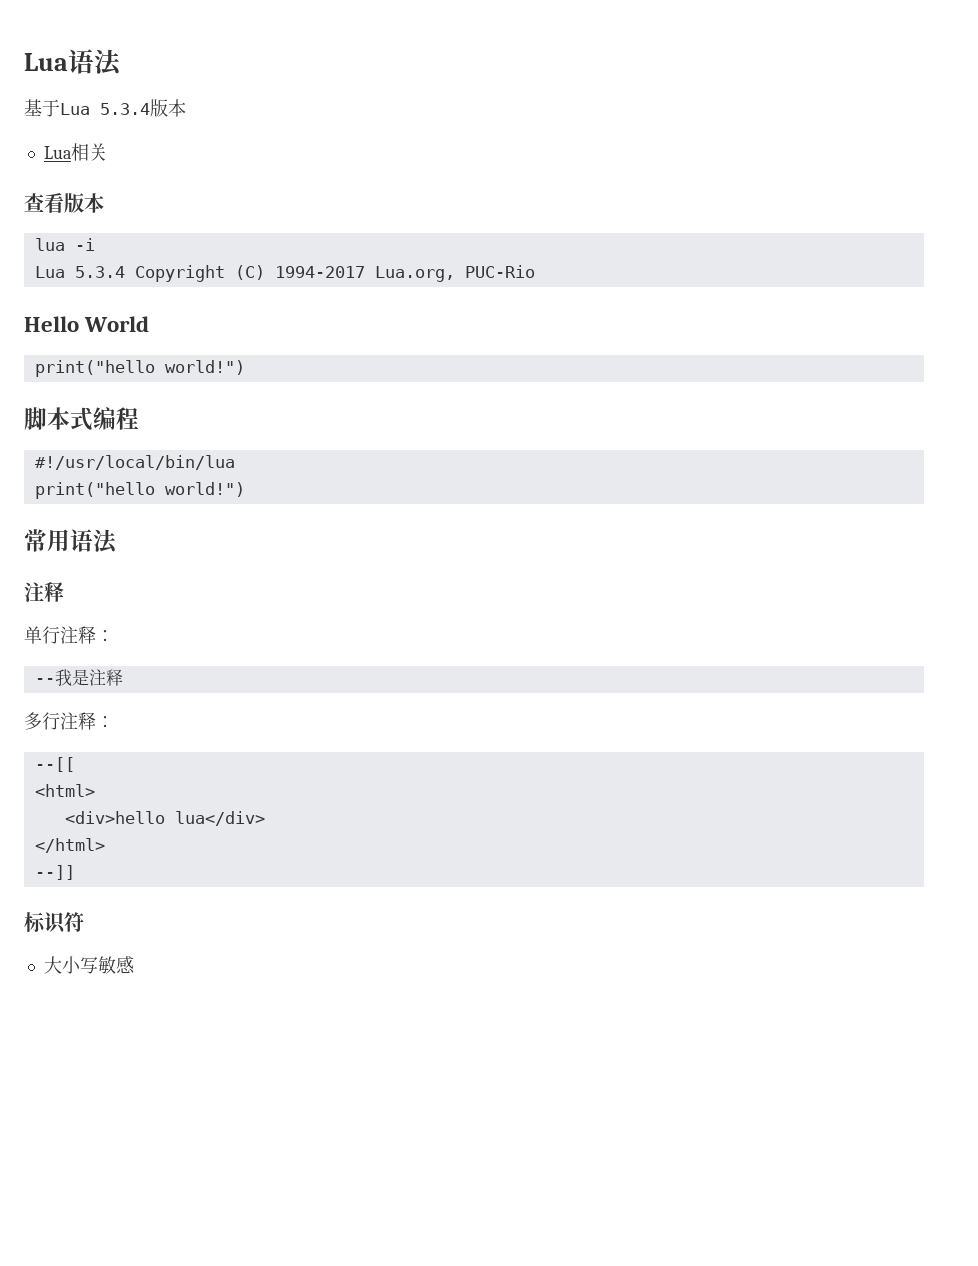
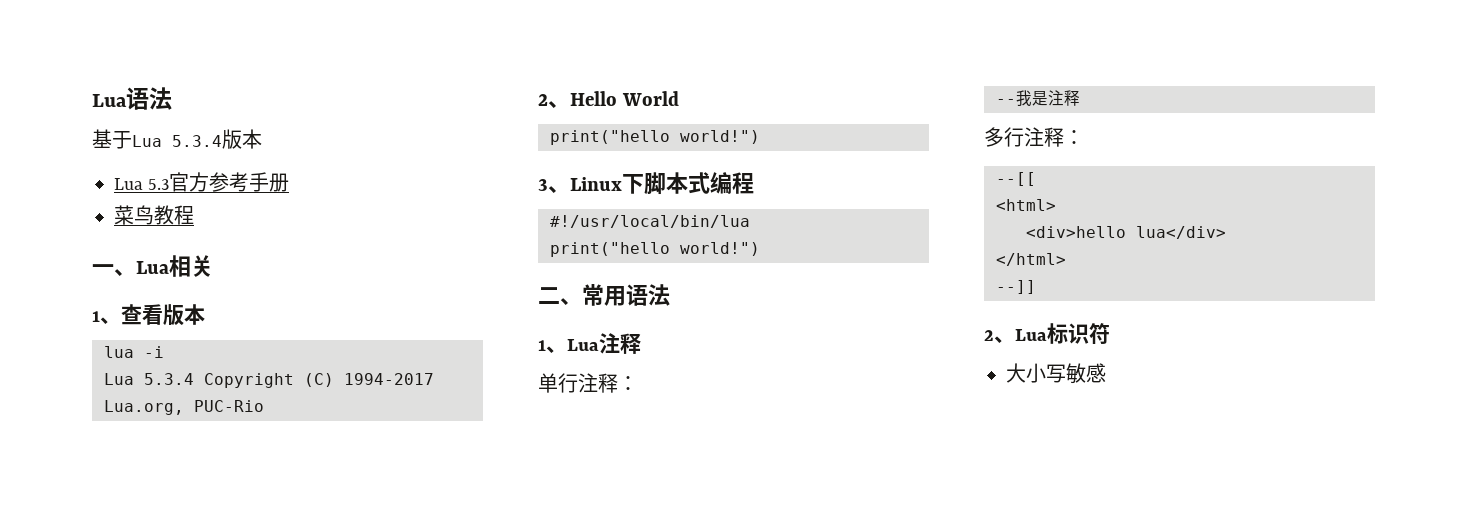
(72, 152) none -> [148,172,290,192] [114,205,194,225] [92,261,169,276] 5.3官方参考手册 // 菜鸟教程 // 一、Lua
(107, 152) none -> [92,311,121,324] 1、
(535, 271) none -> [538,94,570,108] 2、
(245, 367) none -> [538,174,644,194] 3、Linux下
(245, 489) none -> [538,287,582,305] 二、
(118, 541) none -> [538,339,599,353] 1、Lua
(75, 872) none -> [984,329,1047,343] 2、Lua

